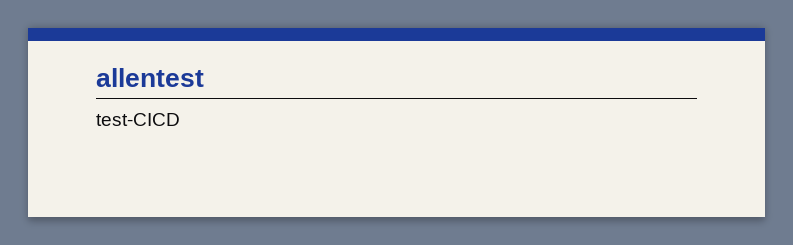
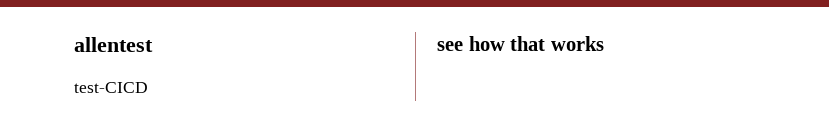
(180, 119) none -> [437,36,604,51] // see how that works

